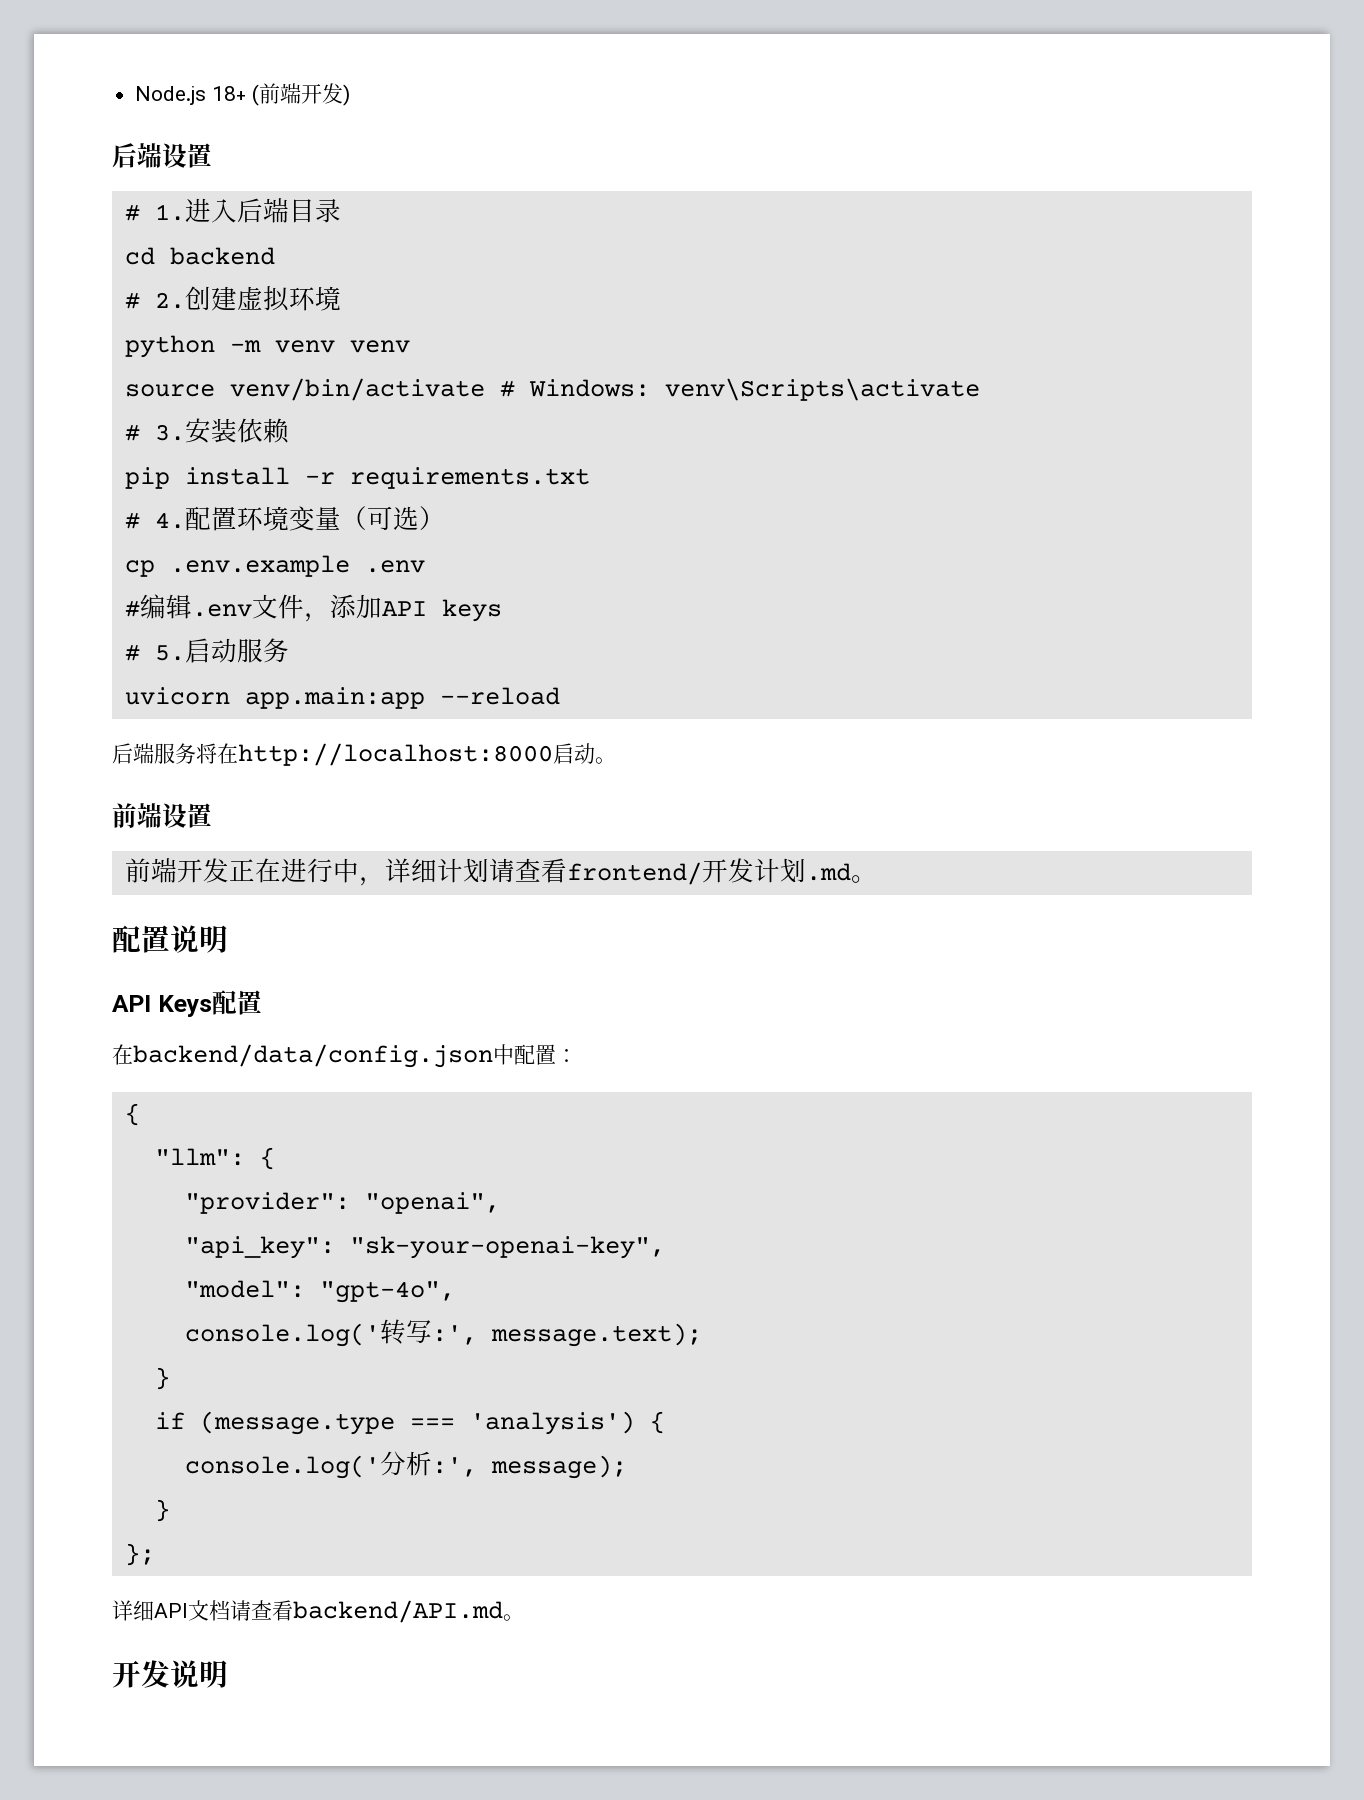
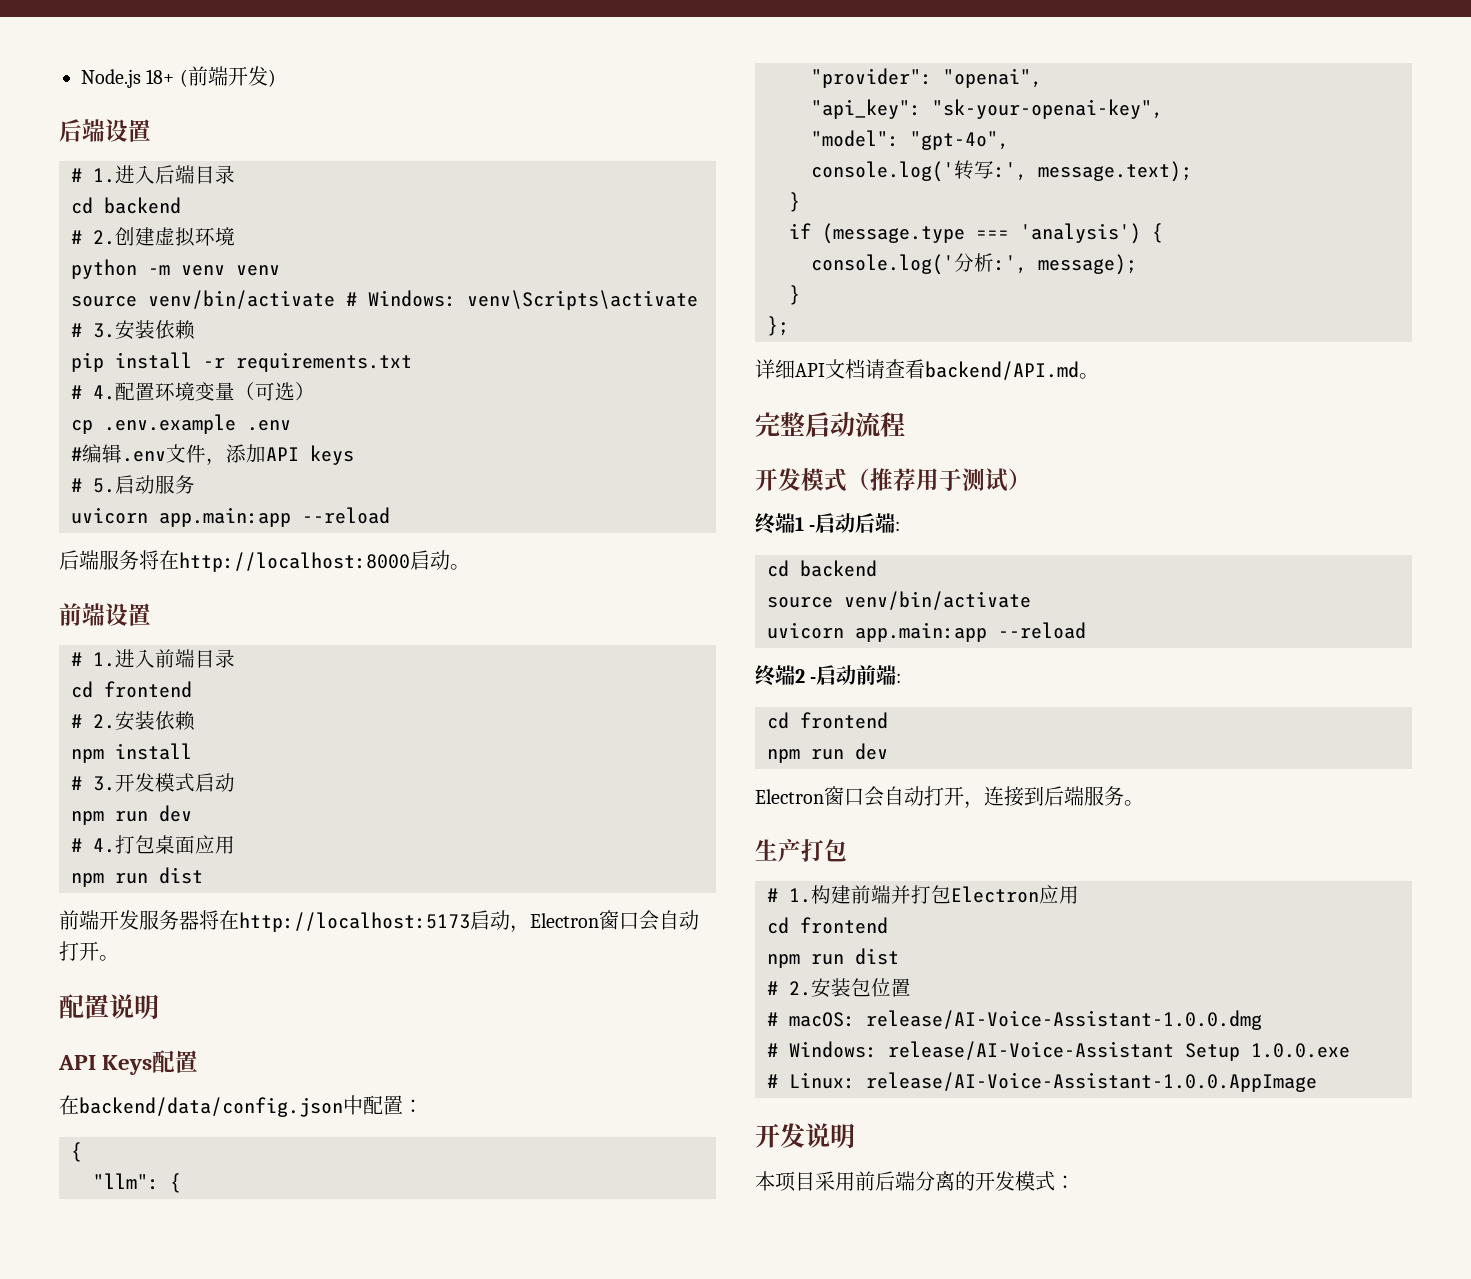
[124,858,851,886] 前端开发正在进行中，详细计划请查看frontend/开发计划.md -> [71,649,235,668] [71,681,192,698] [71,711,195,731] [71,743,192,763] [71,773,235,792] [71,805,192,825] [71,835,235,854] [71,867,203,887] [59,910,699,933] [59,941,99,961] # 1.进入前端目录 // cd frontend // # 2.安装依赖 // npm install // # 3.开发模式启动 // npm run dev // # 4.打包桌面应用 // npm run dist // 前端开发服务器将在http://localhost:5173启动，Electron窗口会自动打开
[112,1660,228,1688] 开发说明 -> [755,412,905,437] [755,468,1031,492] [755,513,901,534] [767,560,877,577] [767,591,1031,610] [767,622,1086,642] [755,665,902,686] [767,712,888,729] [767,743,888,763] [755,786,1144,809] [755,839,847,862] [767,885,1079,904] [767,917,888,934] [767,948,899,968] [767,978,911,998] [767,1010,1262,1030] [767,1041,1350,1061] [767,1072,1317,1092] [755,1123,855,1148] [755,1171,1075,1192] 完整启动流程 // 开发模式（推荐用于测试） // 终端1 -启动后端: // cd backend // source venv/bin/activate // uvicorn app.main:app --reload // 终端2 -启动前端: // cd frontend // npm run dev // Electron窗口会自动打开，连接到后端服务。 // 生产打包 // # 1.构建前端并打包Electron应用 // cd frontend // npm run dist // # 2.安装包位置 // # macOS: release/AI-Voice-Assistant-1.0.0.dmg // # Windows: release/AI-Voice-Assistant Setup 1.0.0.exe // # Linux: release/AI-Voice-Assistant-1.0.0.AppImage // 开发说明 // 本项目采用前后端分离的开发模式：

